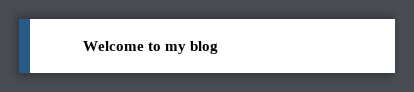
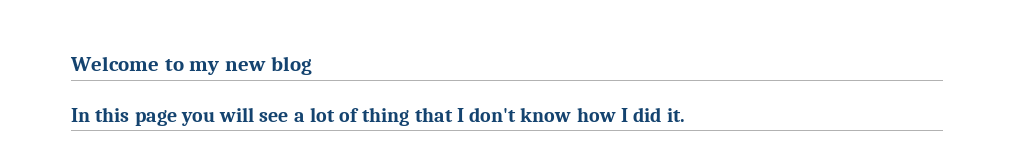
(187, 49) none -> [225,61,267,71] new
(219, 47) none -> [71,107,685,126] // In this page you will see a lot of thing that I don't know how I did it.

